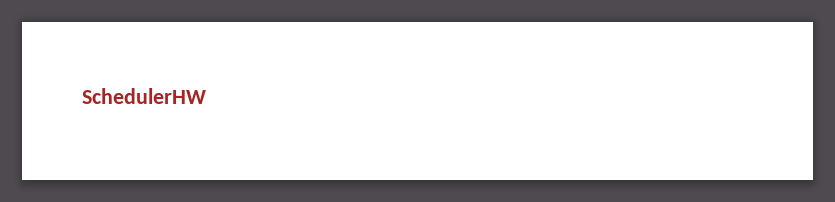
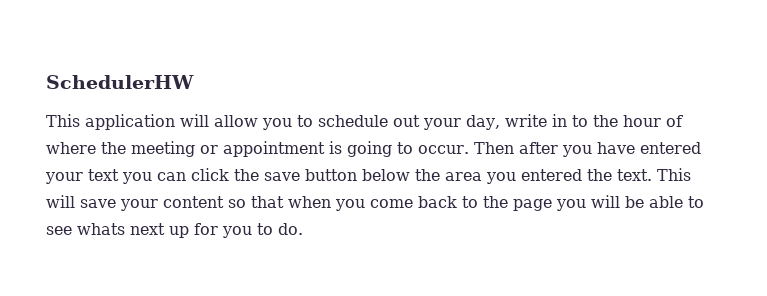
(206, 96) none -> [46,114,683,130] [46,141,701,157] [45,168,691,184] [46,195,704,211] [46,223,303,238] // This application will allow you to schedule out your day, write in to the hour of where the meeting or appointment is going to occur. Then after you have entered your text you can click the save button below the area you entered the text. This will save your content so that when you come back to the page you will be able to see whats next up for you to do.

